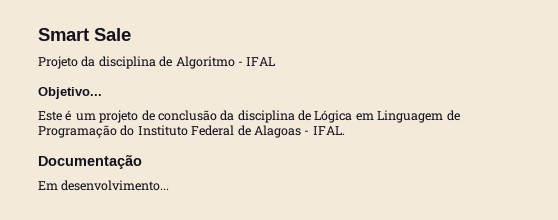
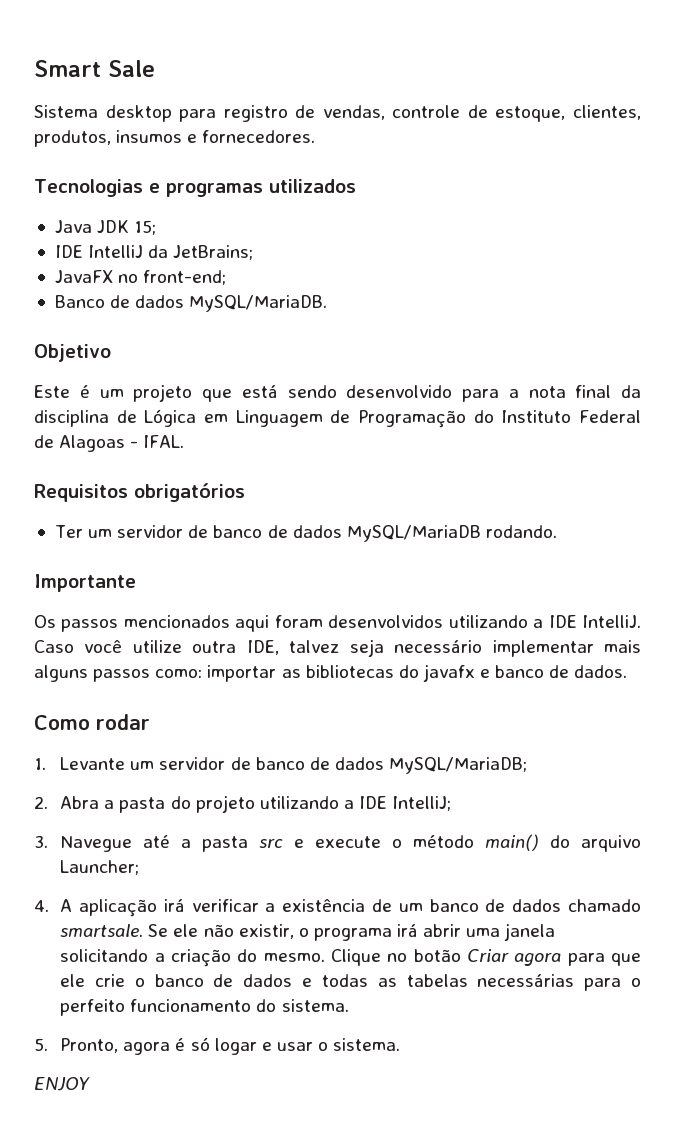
[38,56,276,69] [38,87,102,99] [38,110,217,123] Projeto da disciplina de Algoritmo - IFAL // Objetivo... // Este é um projeto de conclusão -> [34,105,641,122] [34,130,316,147] [34,179,356,197] [54,220,157,235] [54,245,254,260] [54,270,227,285] [54,295,328,312] [34,344,111,362] [34,384,612,402] Sistema desktop para registro de vendas, controle de estoque, clientes, produtos, insumos e fornecedores. // Tecnologias e programas utilizados // Java JDK 15; // IDE IntelliJ da JetBrains; // JavaFX no front-end; // Banco de dados MySQL/MariaDB. // Objetivo // Este é um projeto que está sendo desenvolvido para a nota final
[38,154,142,169] [38,180,170,191] Documentação // Em desenvolvimento... -> [34,483,245,502] [54,525,557,542] [34,574,136,592] [34,615,642,632] [34,639,642,657] [34,664,628,682] [34,714,150,730] [34,757,528,774] [34,795,452,813] [34,834,641,852] [60,860,140,875] [34,899,641,917] [60,923,556,941] [60,949,641,967] [60,974,641,991] [60,999,349,1016] [34,1037,401,1055] [34,1077,90,1091] Requisitos obrigatórios // Ter um servidor de banco de dados MySQL/MariaDB rodando. // Importante // Os passos mencionados aqui foram desenvolvidos utilizando a IDE IntelliJ. Caso você utilize outra IDE, talvez seja necessário implementar mais alguns passos como: importar as bibliotecas do javafx e banco de dados. // Como rodar // 1. Levante um servidor de banco de dados MySQL/MariaDB; // 2. Abra a pasta do projeto utilizando a IDE IntelliJ; // 3. Navegue até a pasta src e execute o método main() do arquivo Launcher; // 4. A aplicação irá verificar a existência de um banco de dados chamado smartsale. Se ele não existir, o programa irá abrir uma janela solicitando a criação do mesmo. Clique no botão Criar agora para que ele crie o banco de dados e todas as tabelas necessárias para o perfeito funcionamento do sistema. // 5. Pronto, agora é só logar e usar o sistema. // ENJOY

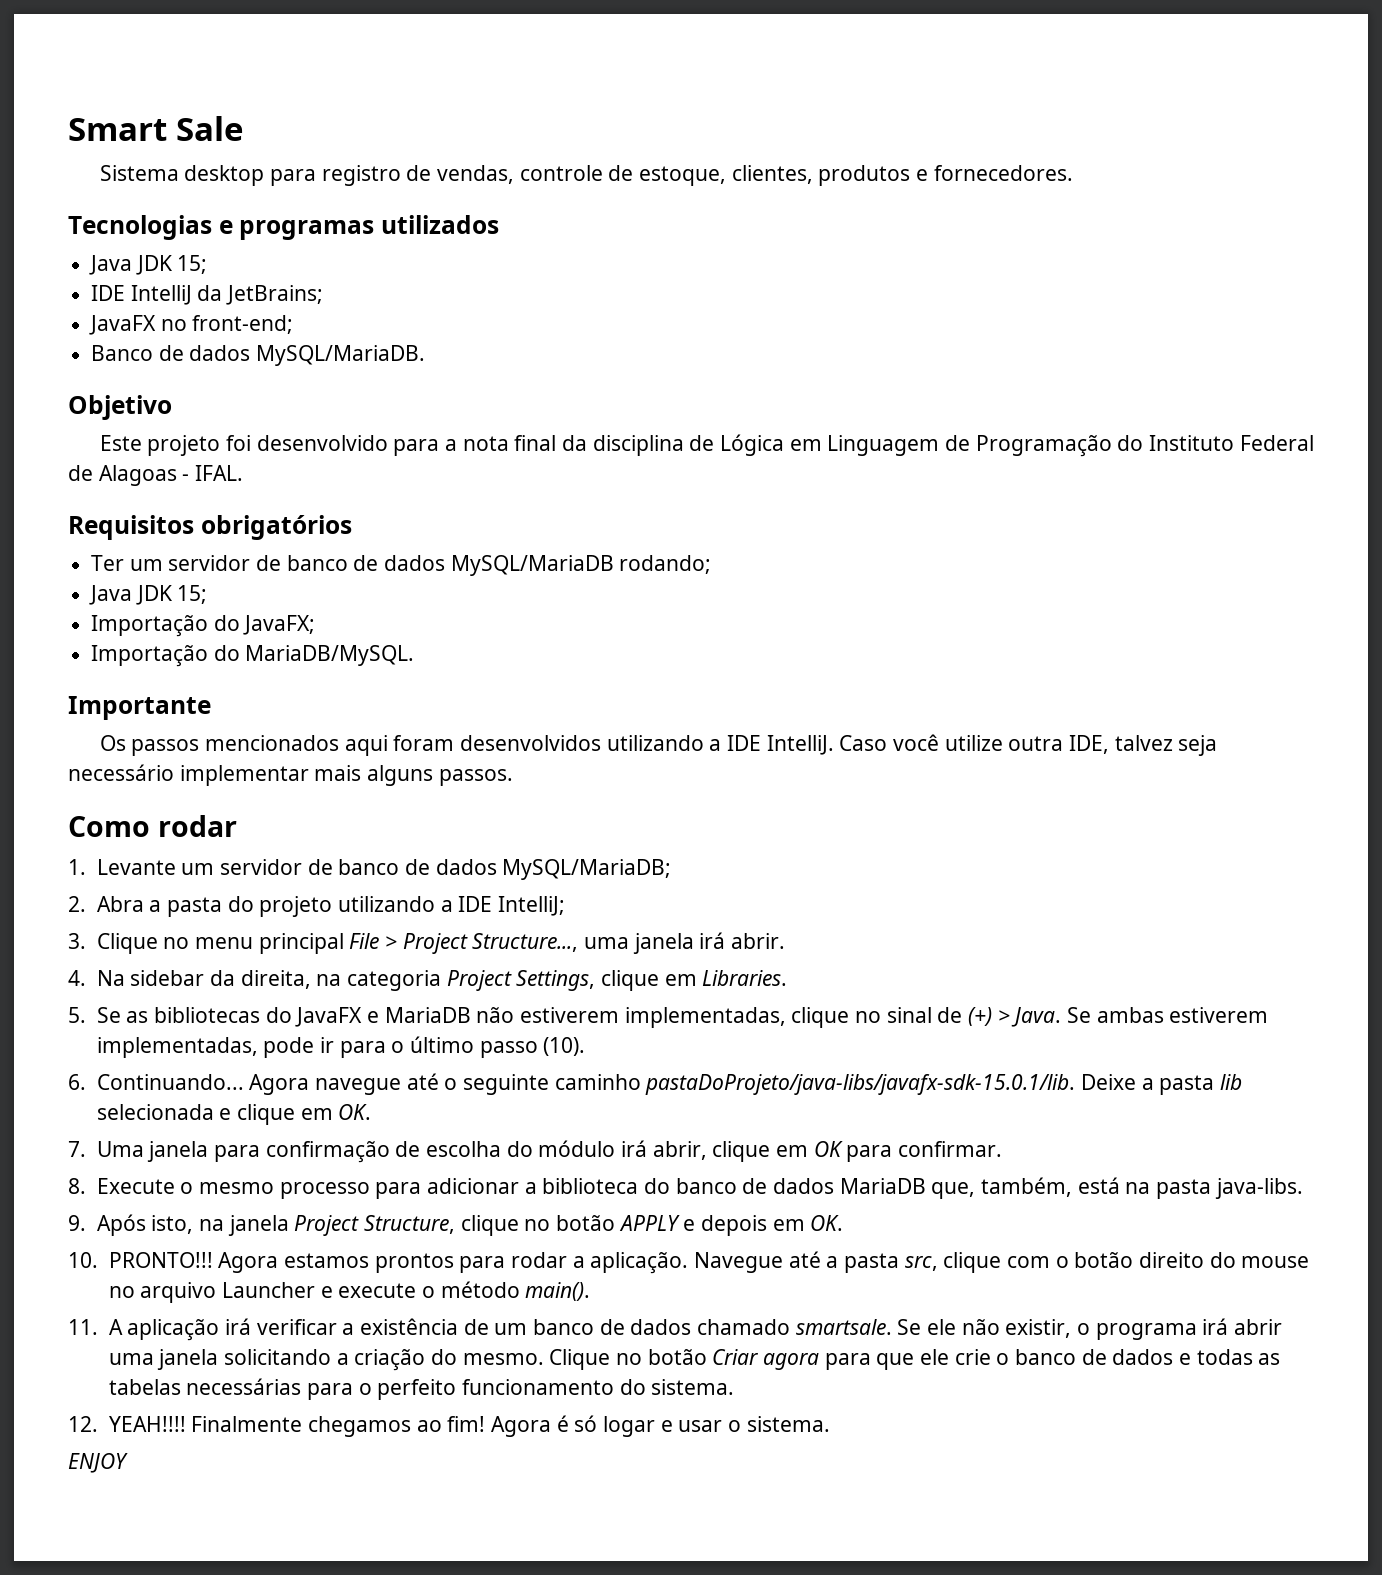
[34,130,183,147] produtos, insumos -> [818,165,911,186] produtos
[79,384,337,402] é um projeto que está sendo -> [147,435,251,456] projeto foi
[485,525,557,538] rodando. -> [619,555,712,574] [89,585,208,605] [91,615,316,637] [91,645,415,667] rodando; // Java JDK 15; // Importação do JavaFX; // Importação do MariaDB/MySQL.
[93,664,628,682] passos como: importar as bibliotecas do javafx e banco de dados. -> [438,769,513,786] passos.
[60,834,641,852] [60,860,140,875] [34,900,49,912] Navegue até a pasta src e execute o método main() do arquivo Launcher; // 4. -> [96,932,785,954] [68,970,788,991] [68,1007,1269,1028] [96,1036,586,1058] [68,1073,1242,1095] [96,1104,372,1125] [68,1140,1002,1163] [68,1177,1303,1199] [68,1214,844,1236] [68,1251,1310,1274] [108,1281,591,1303] [68,1319,98,1335] Clique no menu principal File > Project Structure..., uma janela irá abrir. // 4. Na sidebar da direita, na categoria Project Settings, clique em Libraries. // 5. Se as bibliotecas do JavaFX e MariaDB não estiverem implementadas, clique no sinal de (+) > Java. Se ambas estiverem implementadas, pode ir para o último passo (10). // 6. Continuando... Agora navegue até o seguinte caminho pastaDoProjeto/java-libs/javafx-sdk-15.0.1/lib. Deixe a pasta lib selecionada e clique em OK. // 7. Uma janela para confirmação de escolha do módulo irá abrir, clique em OK para confirmar. // 8. Execute o mesmo processo para adicionar a biblioteca do banco de dados MariaDB que, também, está na pasta java-libs. // 9. Após isto, na janela Project Structure, clique no botão APPLY e depois em OK. // 10. PRONTO!!! Agora estamos prontos para rodar a aplicação. Navegue até a pasta src, clique com o botão direito do mouse no arquivo Launcher e execute o método main(). // 11.
[34,1038,171,1055] 5. Pronto, agora -> [68,1416,551,1437] 12. YEAH!!!! Finalmente chegamos ao fim! Agora

